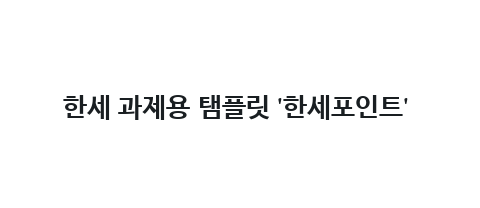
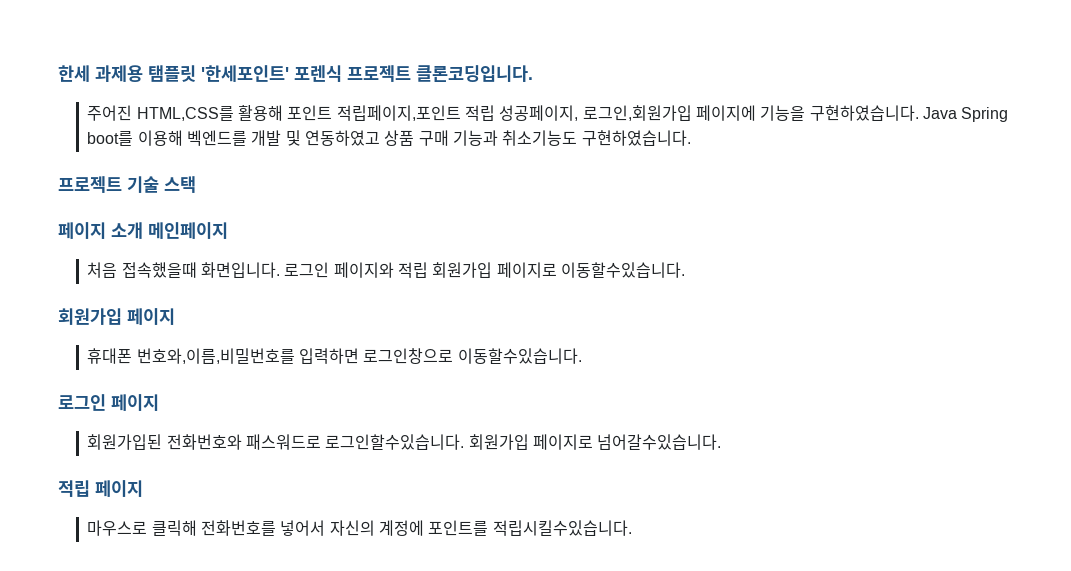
(409, 107) none -> [294,65,533,82] [87,105,1009,122] [87,130,691,146] [58,176,196,193] [58,222,228,239] [87,262,686,278] [58,308,175,325] [87,348,582,364] [58,394,159,411] [87,434,722,450] [58,480,143,497] [87,520,632,536] 포렌식 프로젝트 클론코딩입니다. // 주어진 HTML,CSS를 활용해 포인트 적립페이지,포인트 적립 성공페이지, 로그인,회원가입 페이지에 기능을 구현하였습니다. Java Spring boot를 이용해 벡엔드를 개발 및 연동하였고 상품 구매 기능과 취소기능도 구현하였습니다. // 프로젝트 기술 스택 // 페이지 소개 메인페이지 // 처음 접속했을때 화면입니다. 로그인 페이지와 적립 회원가입 페이지로 이동할수있습니다. // 회원가입 페이지 // 휴대폰 번호와,이름,비밀번호를 입력하면 로그인창으로 이동할수있습니다. // 로그인 페이지 // 회원가입된 전화번호와 패스워드로 로그인할수있습니다. 회원가입 페이지로 넘어갈수있습니다. // 적립 페이지 // 마우스로 클릭해 전화번호를 넣어서 자신의 계정에 포인트를 적립시킬수있습니다.

